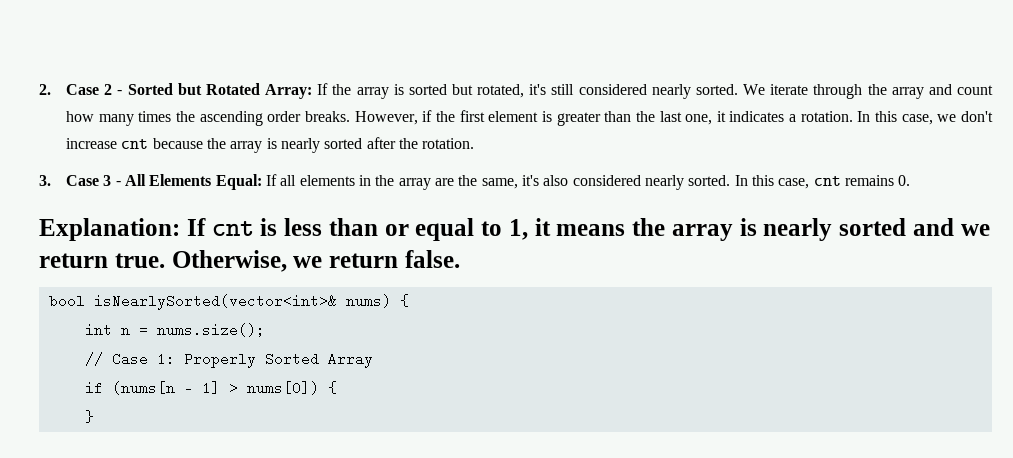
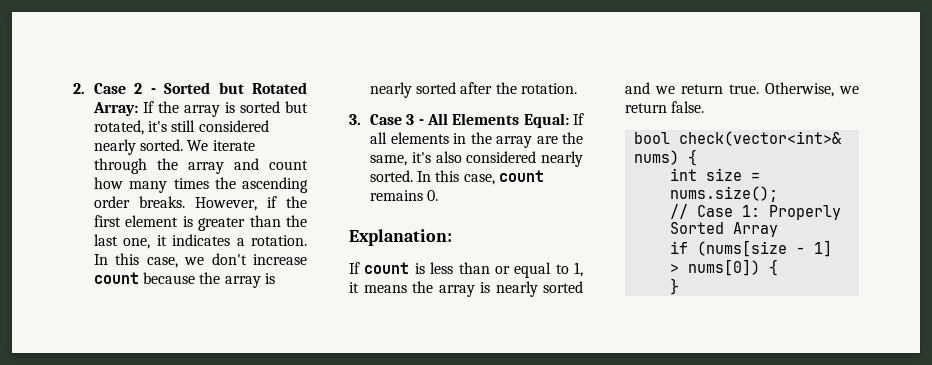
[121,139,149,149] cnt -> [94,272,140,284] count
[813,176,841,186] cnt -> [498,170,544,182] count
[186,218,254,236] If cnt -> [349,262,410,274] // If count
[93,294,337,310] isNearlySorted(vector<int>& -> [679,131,843,146] check(vector<int>&
[120,328,130,335] n -> [706,168,743,181] size
[111,381,175,395] (nums[n -> [697,240,788,257] (nums[size

